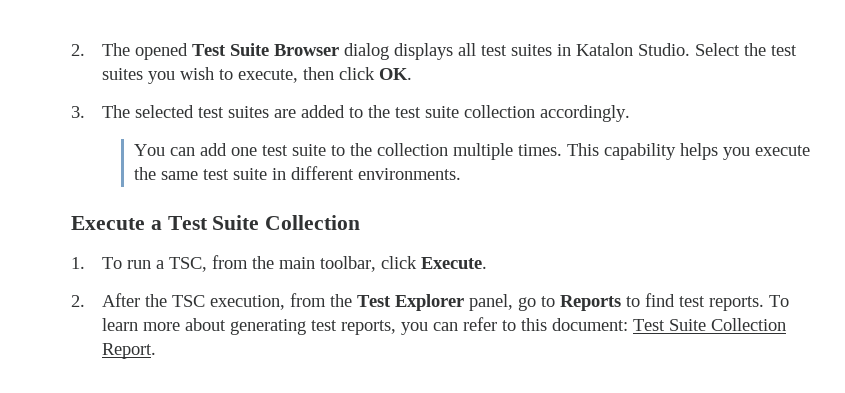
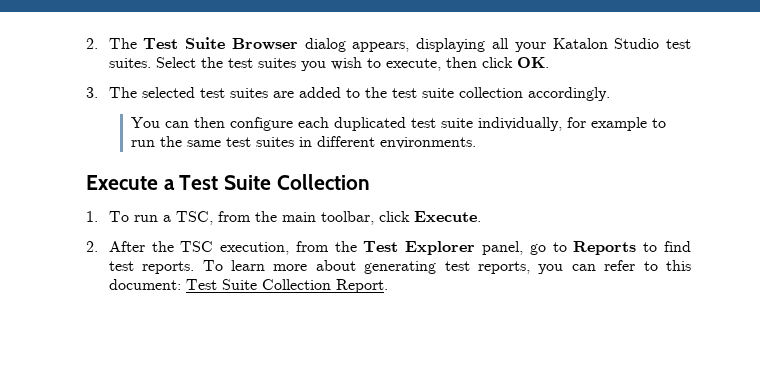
[135,43,189,60] opened -> (137, 43) none
[394,43,691,60] displays all test suites in Katalon Studio. -> [352,38,692,52] [108,58,151,68] appears, displaying all your Katalon Studio test suites.
[199,143,810,160] add one test suite to the collection multiple times. This capability helps you execute -> [194,117,667,131] [131,140,156,147] then configure each duplicated test suite individually, for example to run
[232,168,267,180] suite -> [256,137,295,147] suites

